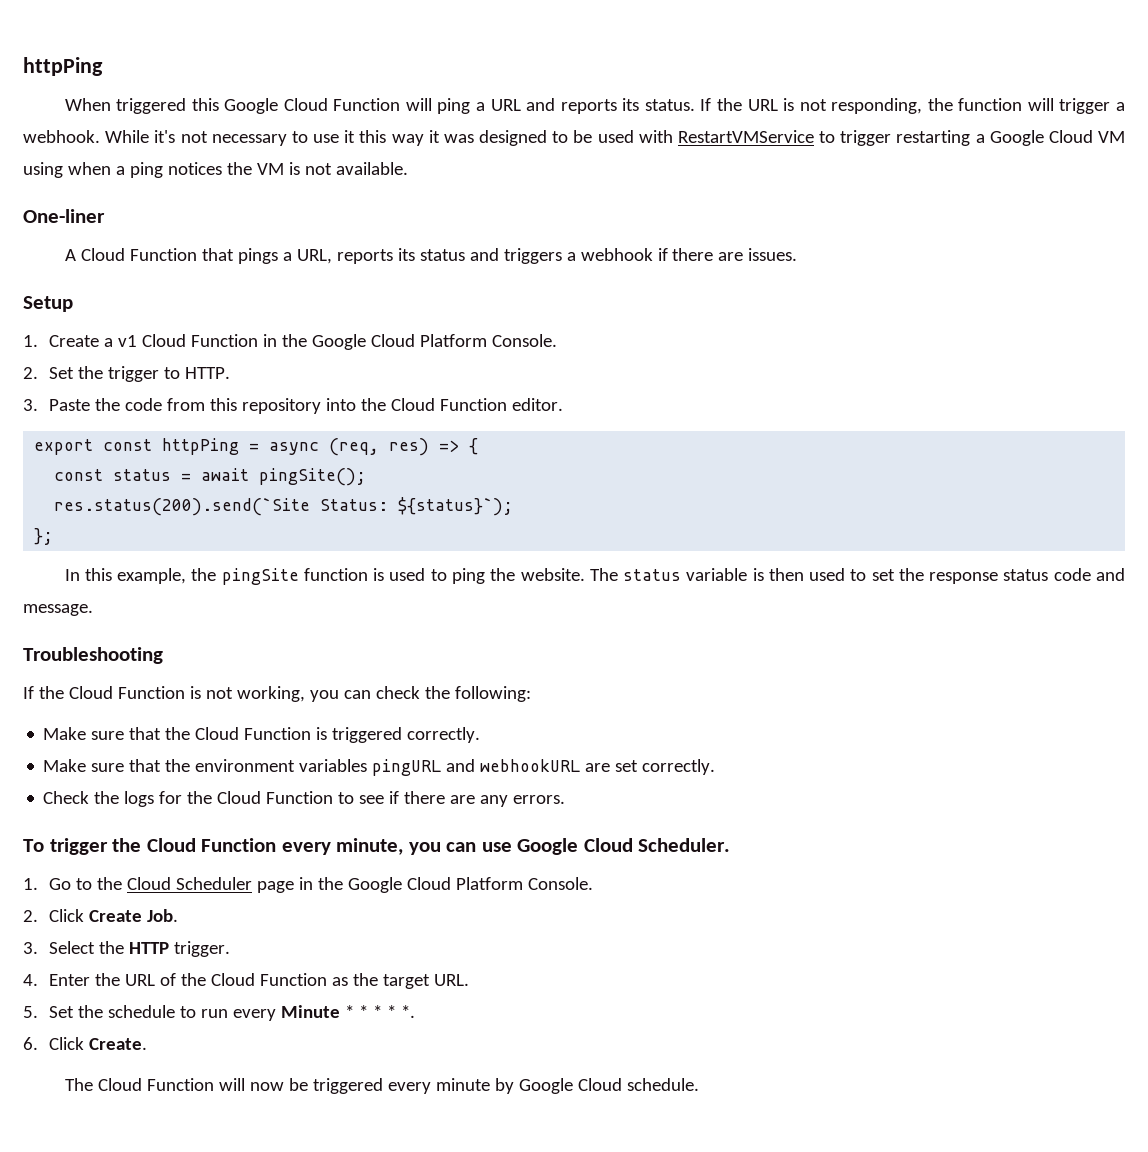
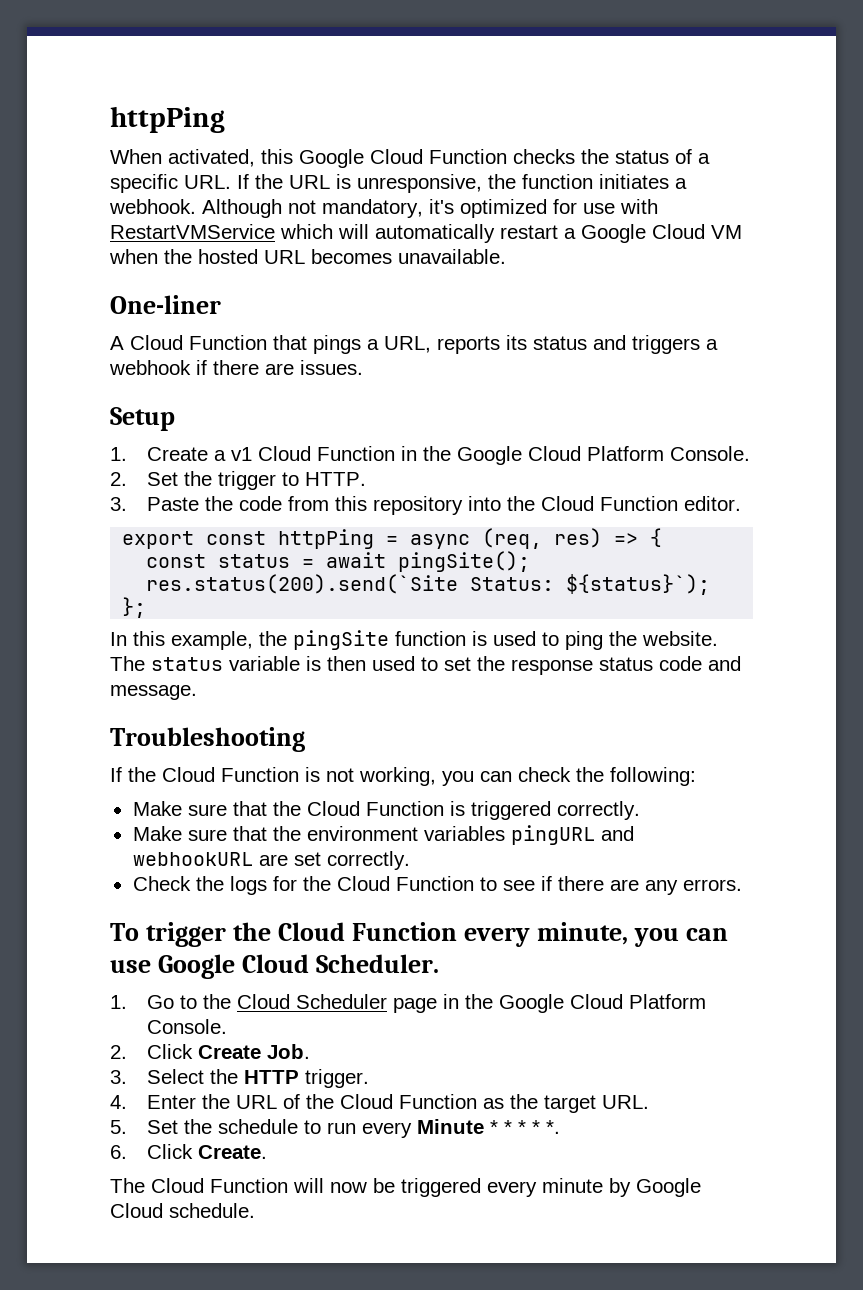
[116,98,187,114] triggered -> [168,149,255,167] activated,
[405,98,1125,114] [23,130,1125,146] [23,162,408,178] will ping a URL and reports its status. If the URL is not responding, the function will trigger a webhook. While it's not necessary to use it this way it was designed to be used with RestartVMService to trigger restarting a Google Cloud VM using when a ping notices the VM is not available. -> [513,149,710,164] [110,174,687,193] [109,199,658,218] [110,224,742,243] [109,249,506,264] checks the status of a specific URL. If the URL is unresponsive, the function initiates a webhook. Although not mandatory, it's optimized for use with RestartVMService which will automatically restart a Google Cloud VM when the hosted URL becomes unavailable.

